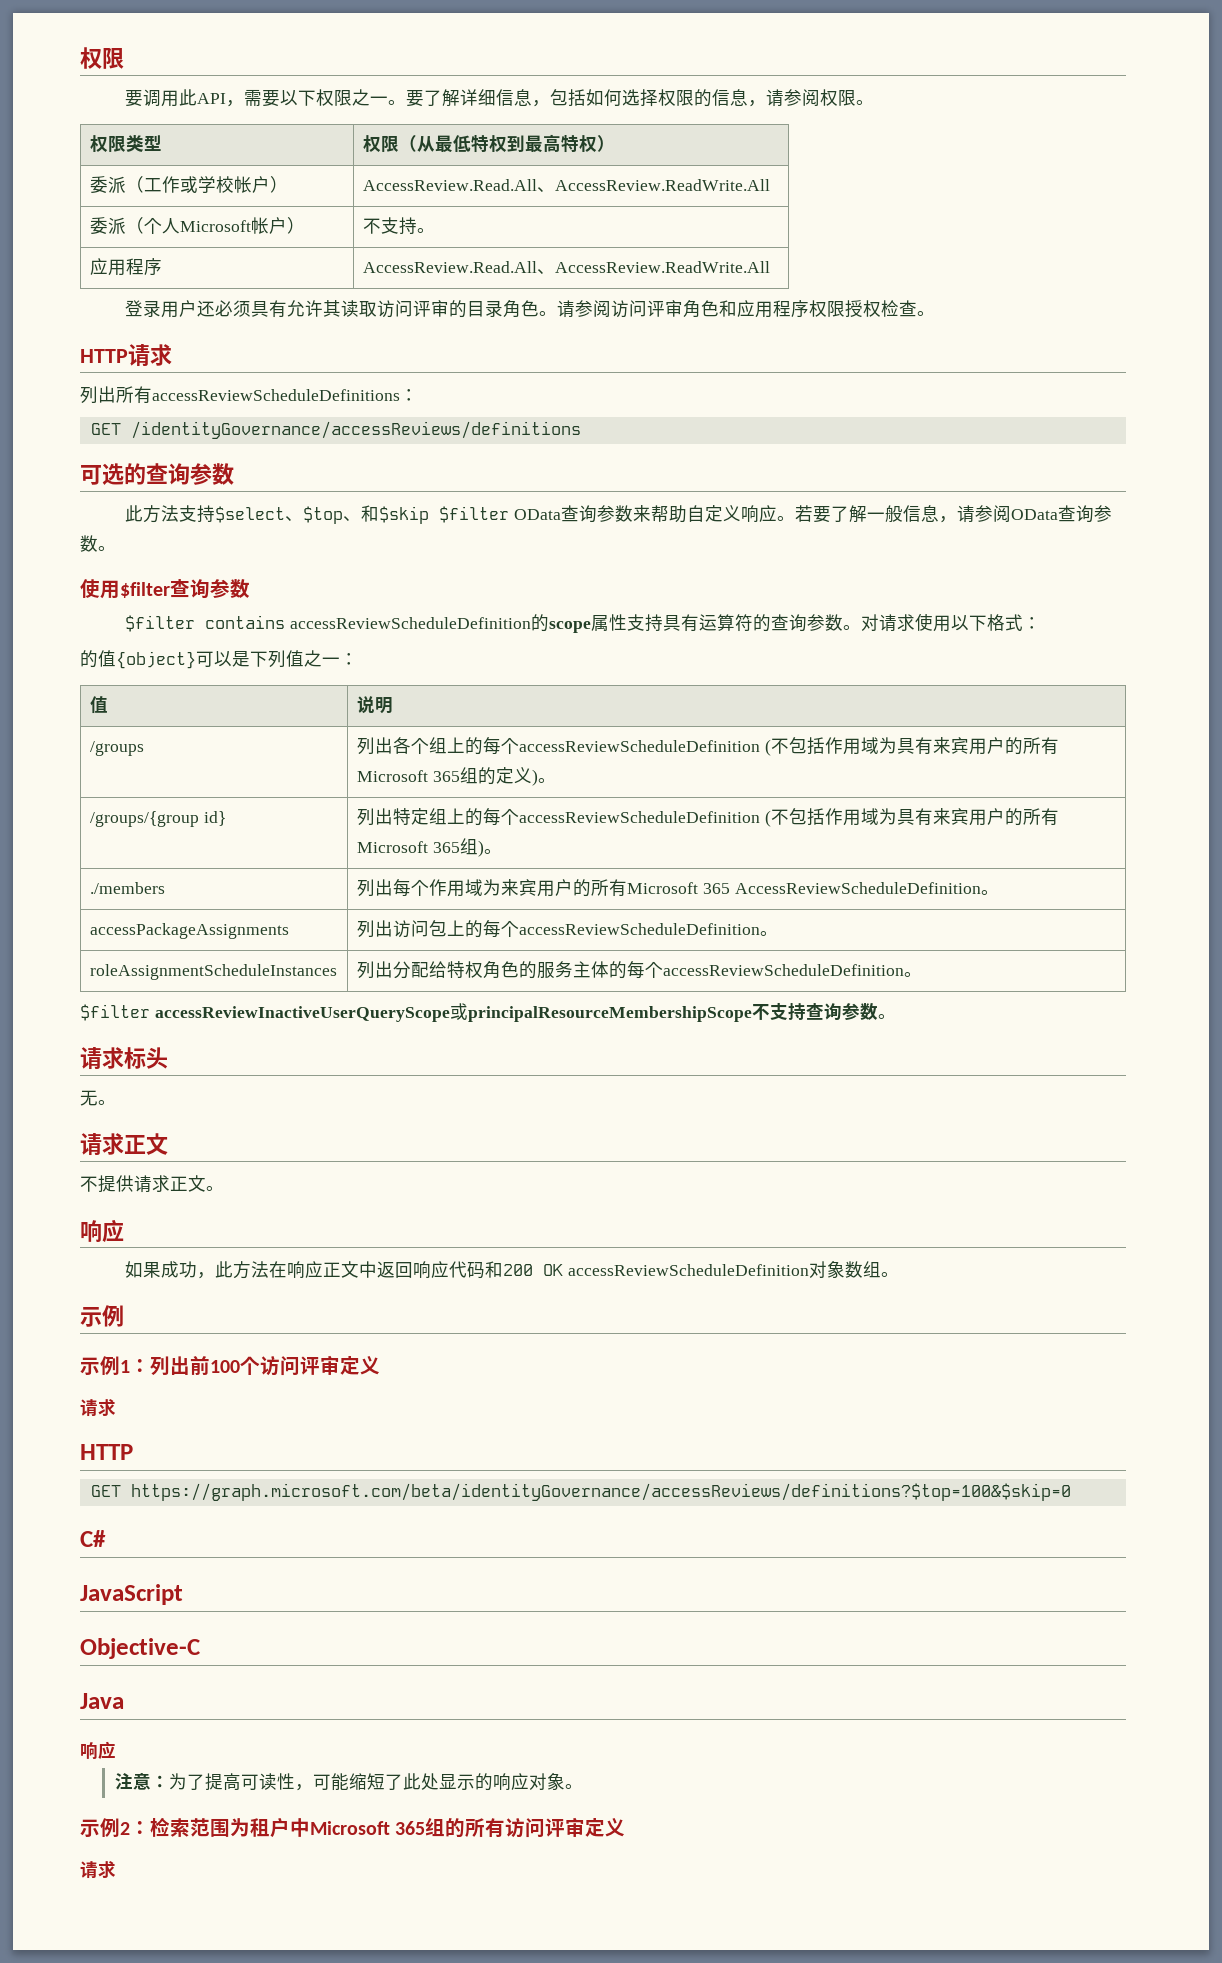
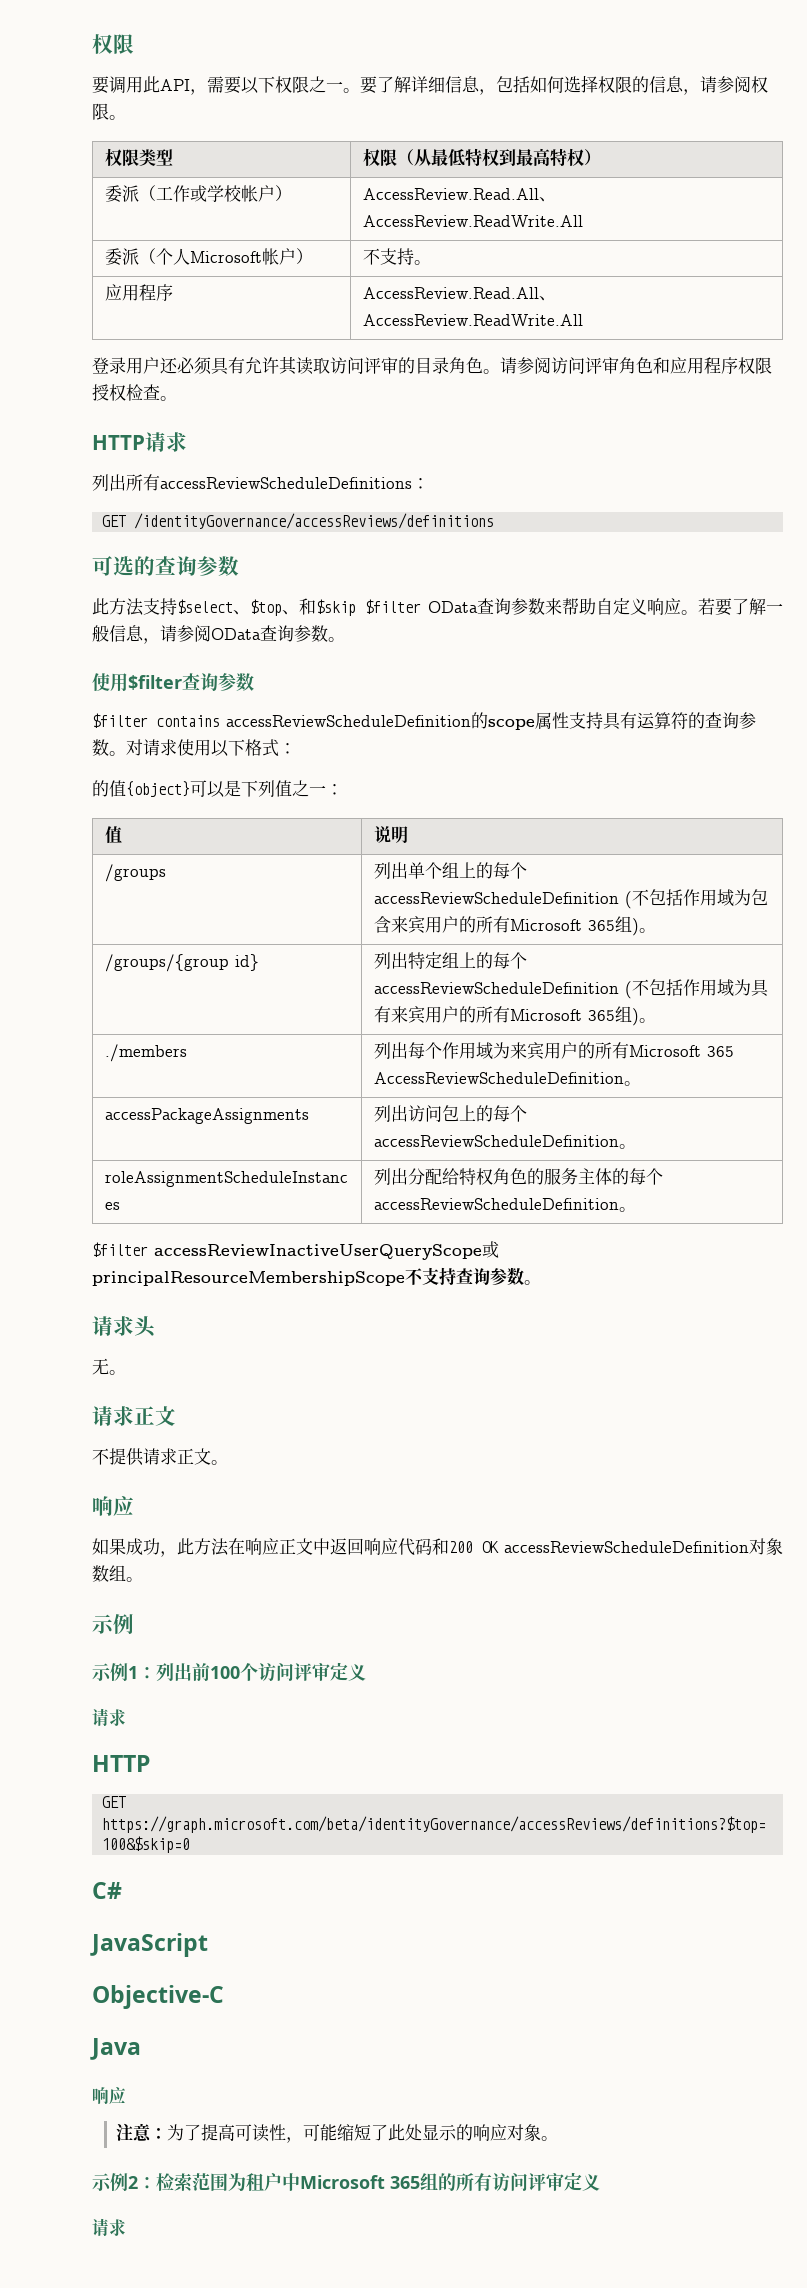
[393,737,412,754] 各 -> [408,862,426,879] 单
[897,737,1060,755] [357,767,533,785] 具有来宾用户的所有Microsoft 365组的定义 -> [751,889,769,906] [374,916,633,934] 包含来宾用户的所有Microsoft 365组
[124,1047,146,1069] 标 -> (134, 1326) none

